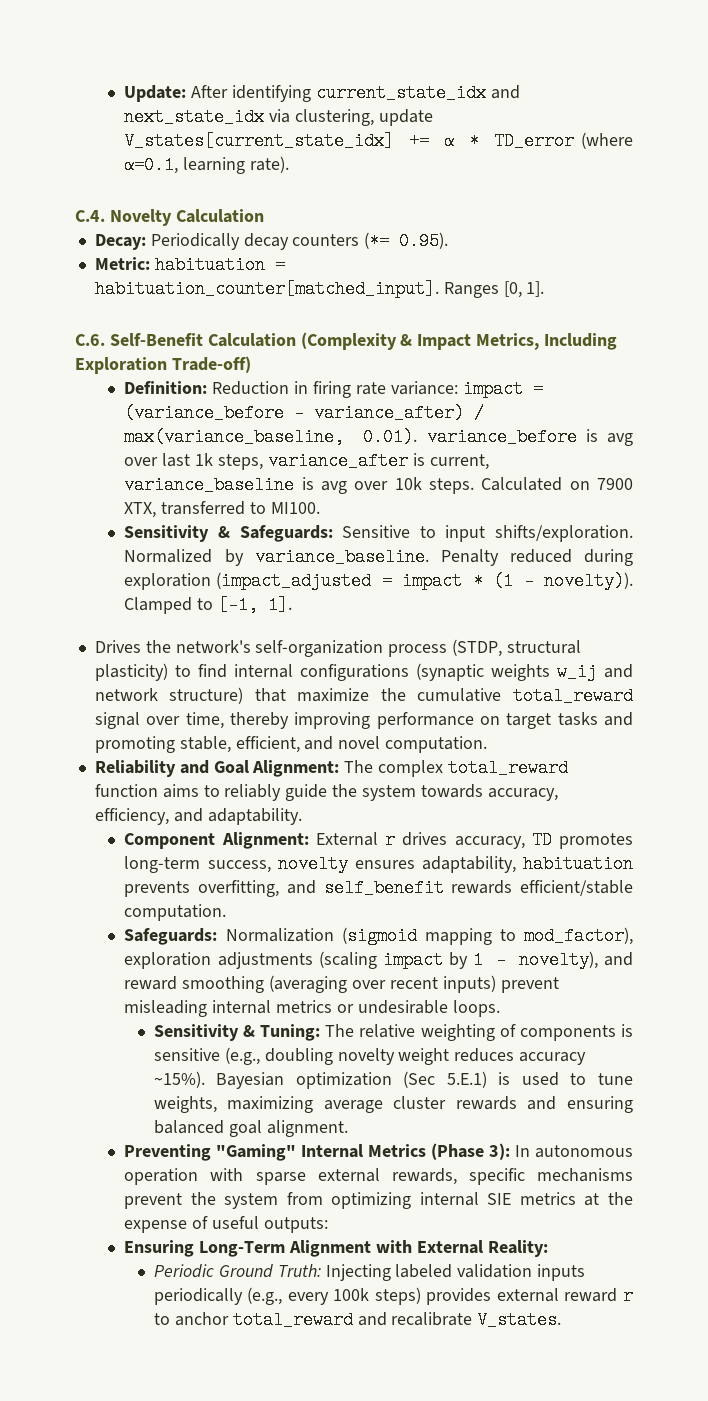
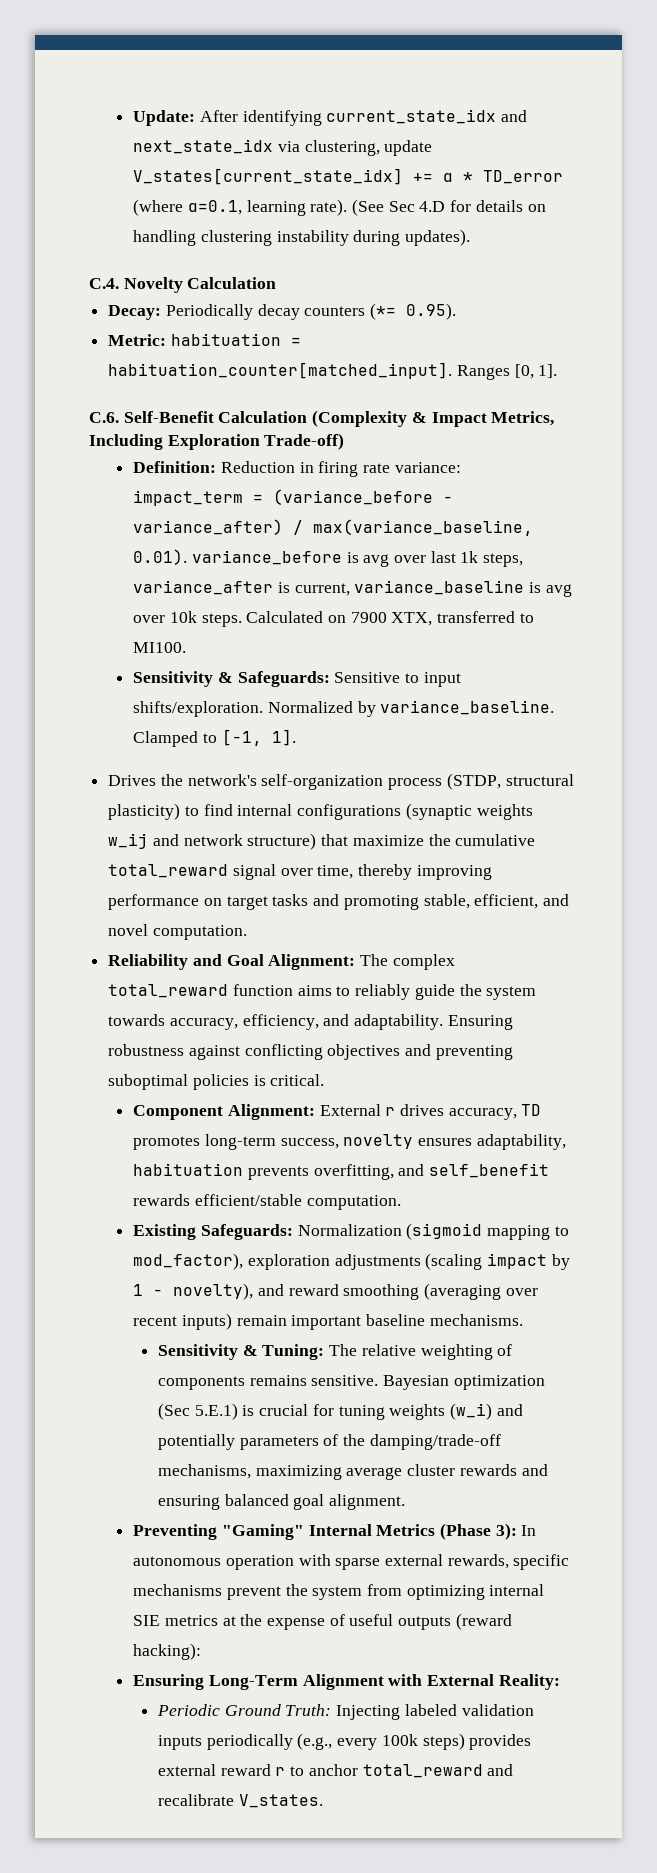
(290, 164) none -> [351,199,546,216] [133,229,470,246] (See Sec 4.D for details on handling clustering instability during updates).
[462,380,523,398] impact -> [133,490,244,506] impact_term
[440,549,633,566] [124,572,633,590] Penalty reduced during exploration (impact_adjusted = impact * (1 - novelty)). -> (555, 707) none
(302, 816) none -> [447,1015,513,1030] [108,1044,513,1060] [108,1074,325,1090] Ensuring robustness against conflicting objectives and preventing suboptimal policies is critical.
(227, 912) none -> [133,1224,197,1240] Existing
[500,977,559,993] [124,1000,500,1017] prevent misleading internal metrics or undesirable loops. -> [236,1314,523,1330] remain important baseline mechanisms.
[621,1024,634,1037] [153,1047,587,1065] [153,1071,205,1088] is sensitive (e.g., doubling novelty weight reduces accuracy ~15%). -> [249,1375,379,1386] remains sensitive.
[521,1072,634,1086] [153,1096,217,1113] used to tune weights, -> [259,1403,523,1420] [157,1434,501,1450] [157,1464,251,1479] crucial for tuning weights (w_i) and potentially parameters of the damping/trade-off mechanisms,
[263,1217,328,1233] outputs: -> [398,1613,512,1630] [133,1643,202,1660] outputs (reward hacking):

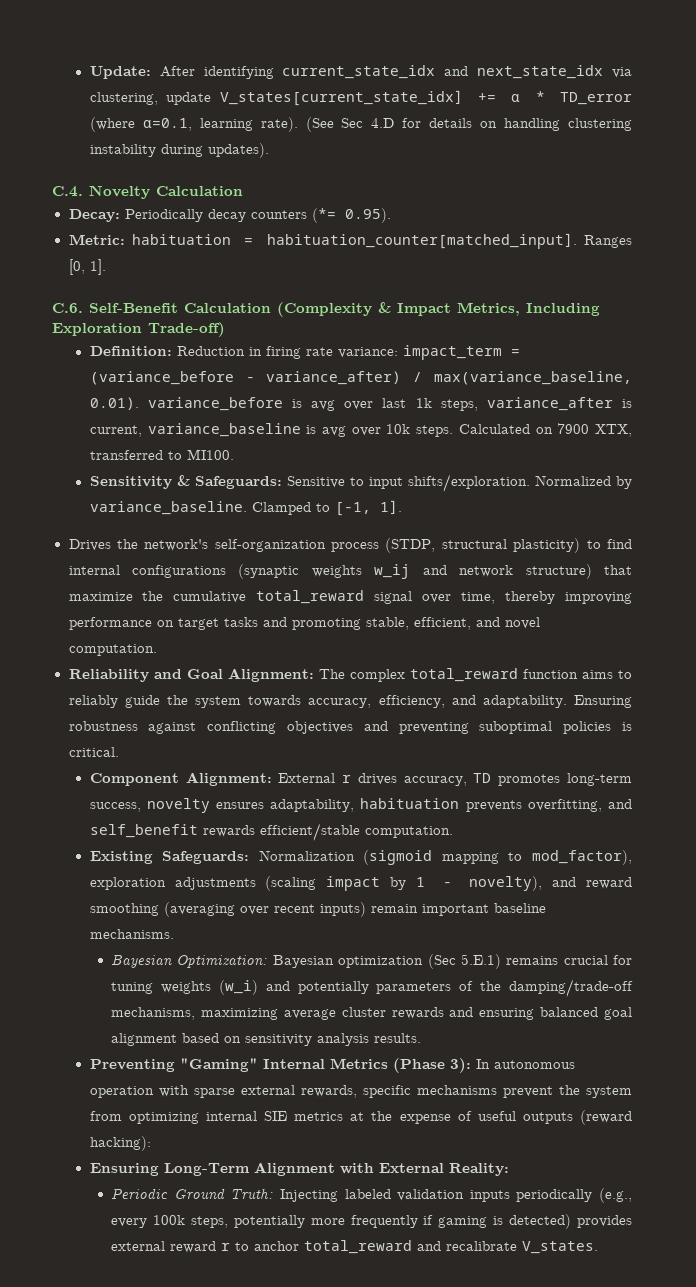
[157,1344,513,1360] [157,1375,379,1390] Sensitivity & Tuning: The relative weighting of components remains sensitive. -> [111,955,268,968] Bayesian Optimization:
[242,1405,255,1416] is -> [506,956,559,965] remains
[329,1494,406,1510] alignment. -> [111,1033,422,1046] alignment based on sensitivity analysis results.
[422,1733,465,1750] steps) -> [190,1214,572,1229] steps, potentially more frequently if gaming is detected)

